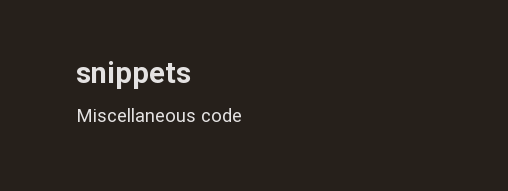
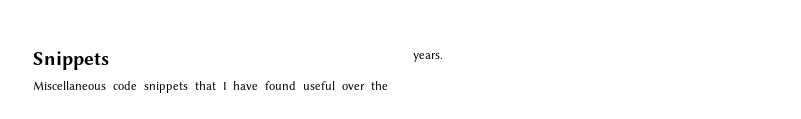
[76,61,191,89] snippets -> [33,51,109,70] Snippets
(242, 115) none -> [143,81,389,93] [413,53,443,62] snippets that I have found useful over the years.

